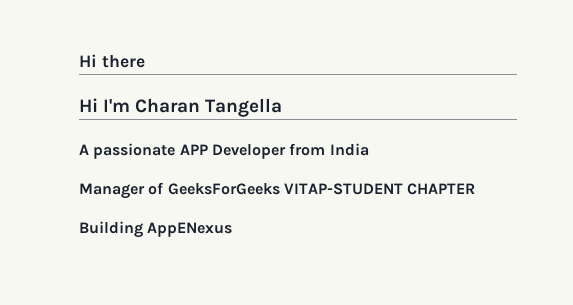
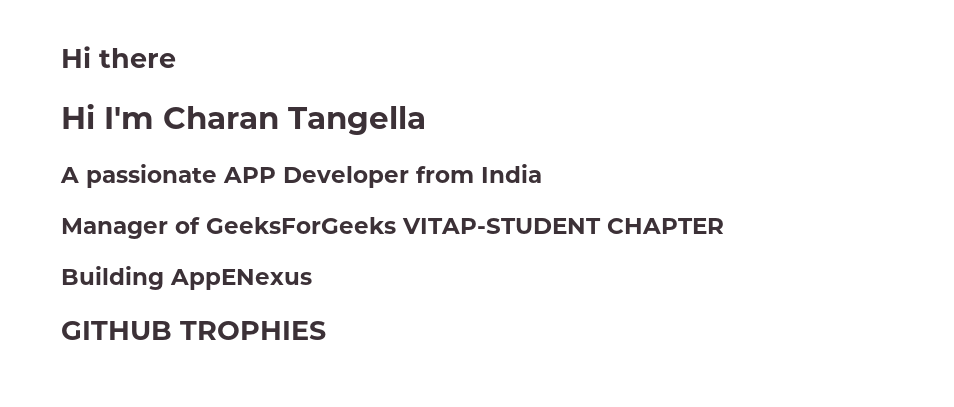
(233, 229) none -> [61,321,326,340] // GITHUB TROPHIES

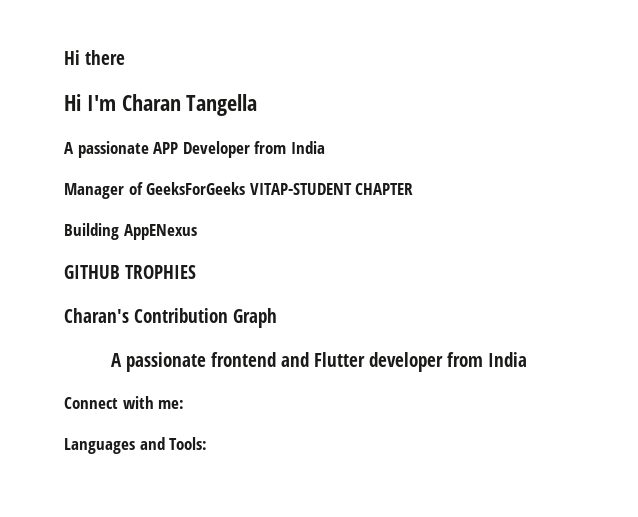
(326, 330) none -> [64,308,278,328] [110,352,528,372] [64,396,185,409] [64,437,208,454] // Charan's Contribution Graph // A passionate frontend and Flutter developer from India // Connect with me: // Languages and Tools:

